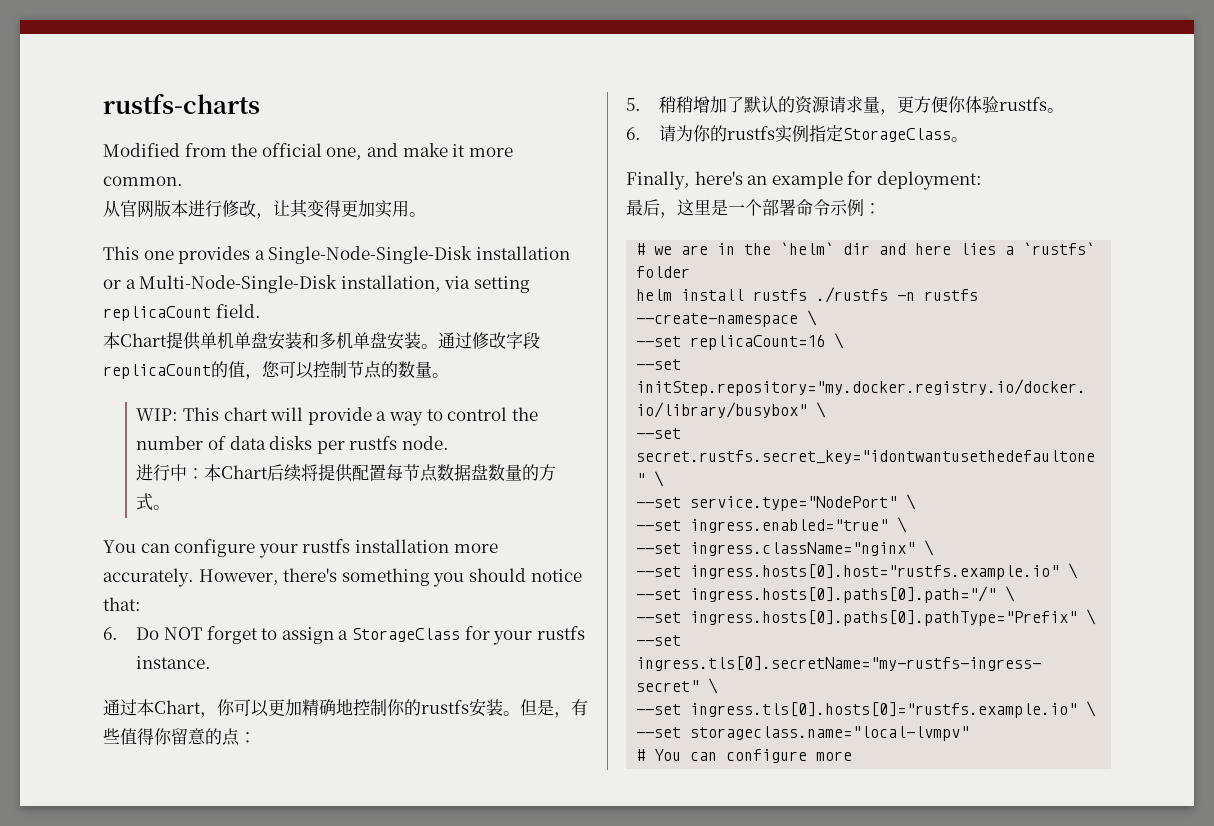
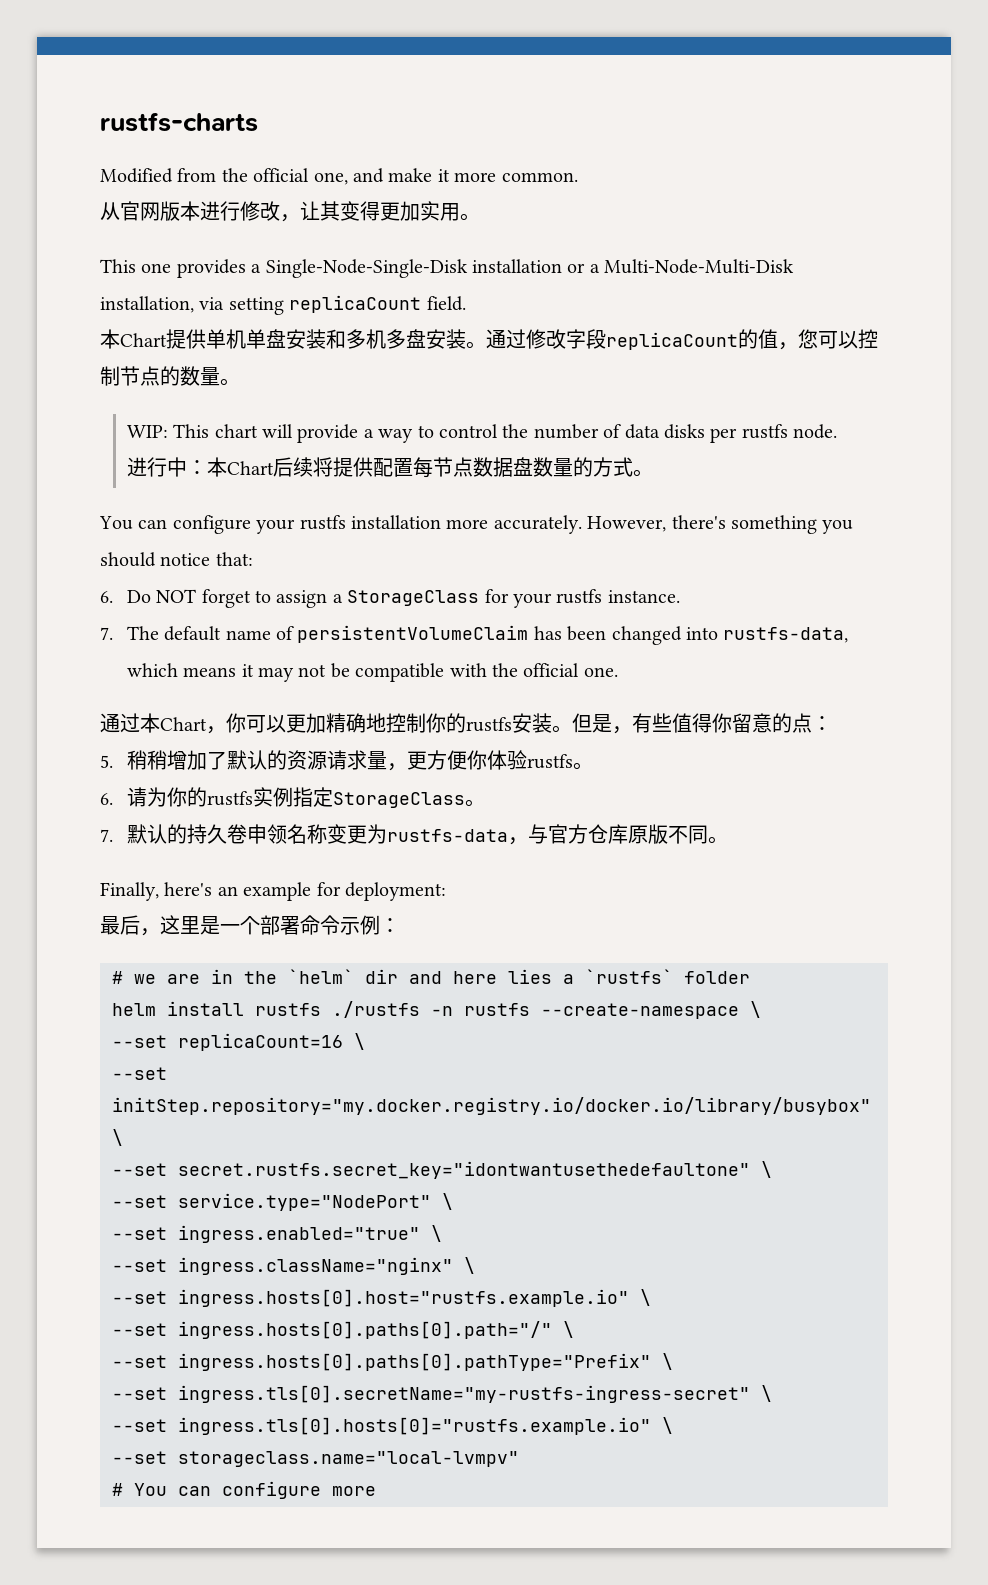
[139,275,338,293] Multi-Node-Single-Disk -> [604,259,795,274] Multi-Node-Multi-Disk
[353,332,370,349] 单 -> [386,329,406,349] 多
(212, 662) none -> [100,625,849,645] [126,663,618,682] // 7. The default name of persistentVolumeClaim has been changed into rustfs-data, which means it may not be compatible with the official one.
(969, 139) none -> [100,824,728,845] // 7.默认的持久卷申领名称变更为rustfs-data，与官方仓库原版不同。

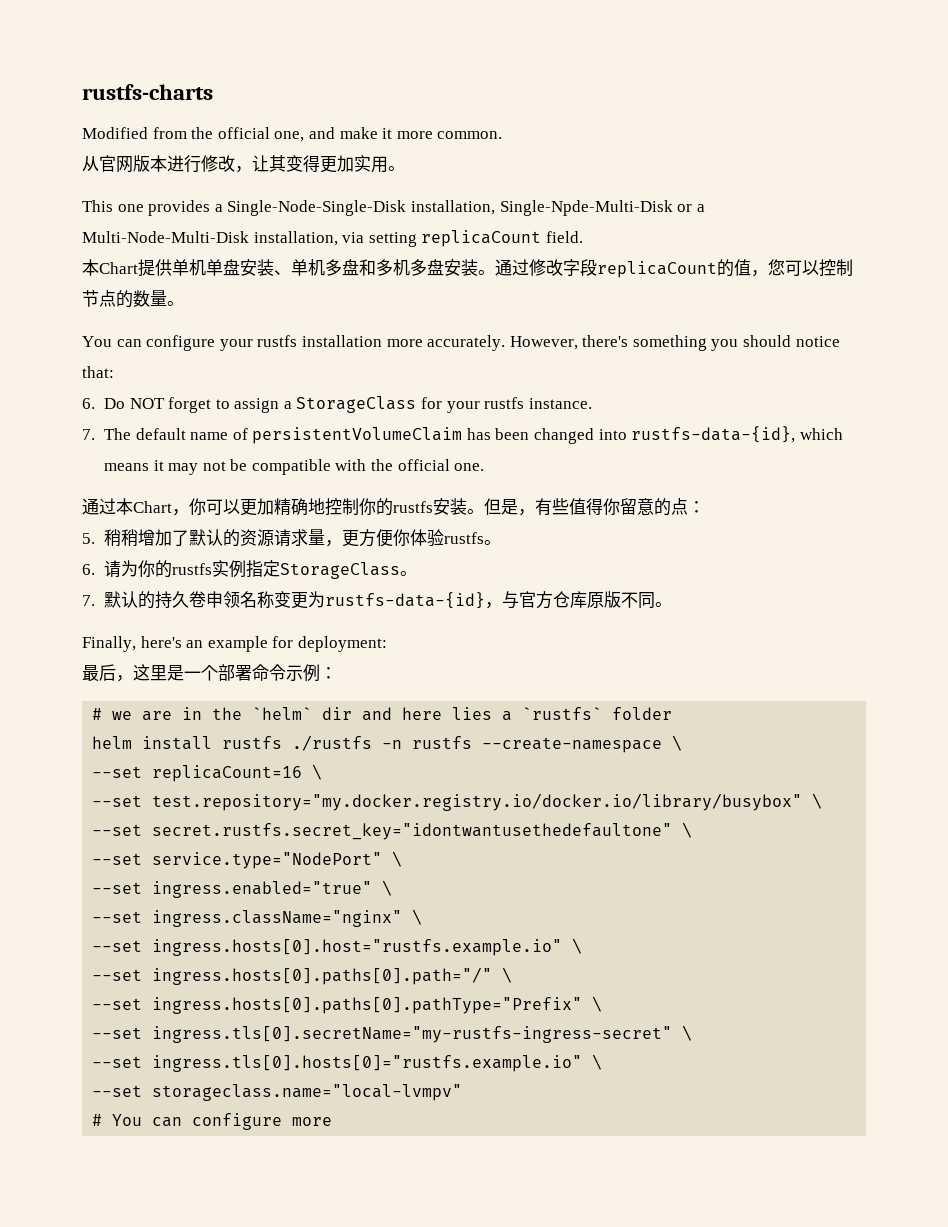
[472,259,562,273] installation -> [410,200,673,216] installation, Single-Npde-Multi-Disk
(326, 339) none -> [274,259,359,276] 、单机多盘
[126,424,838,443] [126,457,653,478] // WIP: This chart will provide a way to control the number of data disks per rustfs node. // 进行中：本Chart后续将提供配置每节点数据盘数量的方式。 -> (184, 303) none
[723,627,849,643] rustfs-data, -> [631,426,796,443] rustfs-data-{id},
[386,829,508,842] rustfs-data -> [324,592,485,609] rustfs-data-{id}
[112,1097,871,1115] initStep.repository="my.docker.registry.io/docker.io/library/busybox" -> [152,793,803,811] test.repository="my.docker.registry.io/docker.io/library/busybox"

